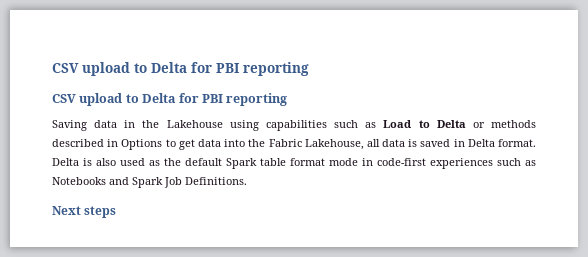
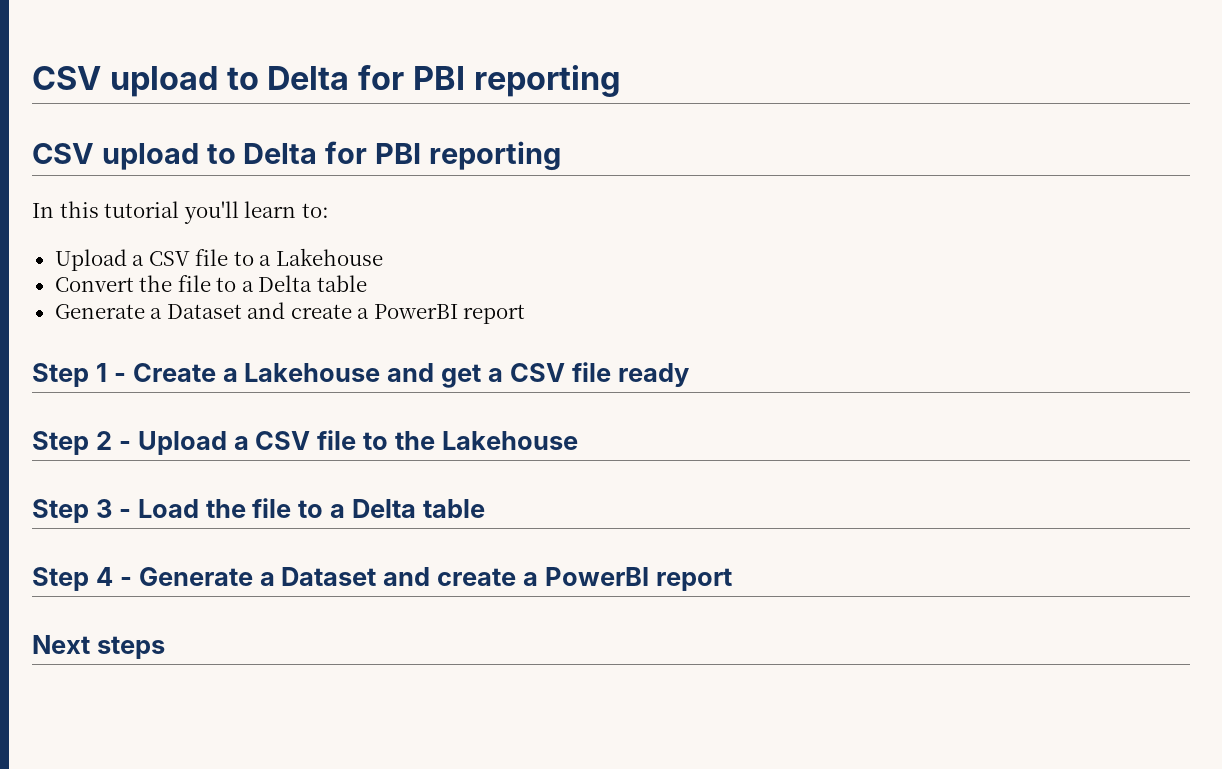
[52,120,536,131] [52,139,536,150] [52,158,536,169] [52,177,247,188] Saving data in the Lakehouse using capabilities such as Load to Delta or methods described in Options to get data into the Fabric Lakehouse, all data is saved in Delta format. Delta is also used as the default Spark table format mode in code-first experiences such as Notebooks and Spark Job Definitions. -> [32,201,329,224] [54,248,383,271] [54,275,367,292] [54,302,526,324] [32,362,689,388] [32,430,578,455] [32,498,485,523] [32,567,732,591] In this tutorial you'll learn to: // Upload a CSV file to a Lakehouse // Convert the file to a Delta table // Generate a Dataset and create a PowerBI report // Step 1 - Create a Lakehouse and get a CSV file ready // Step 2 - Upload a CSV file to the Lakehouse // Step 3 - Load the file to a Delta table // Step 4 - Generate a Dataset and create a PowerBI report

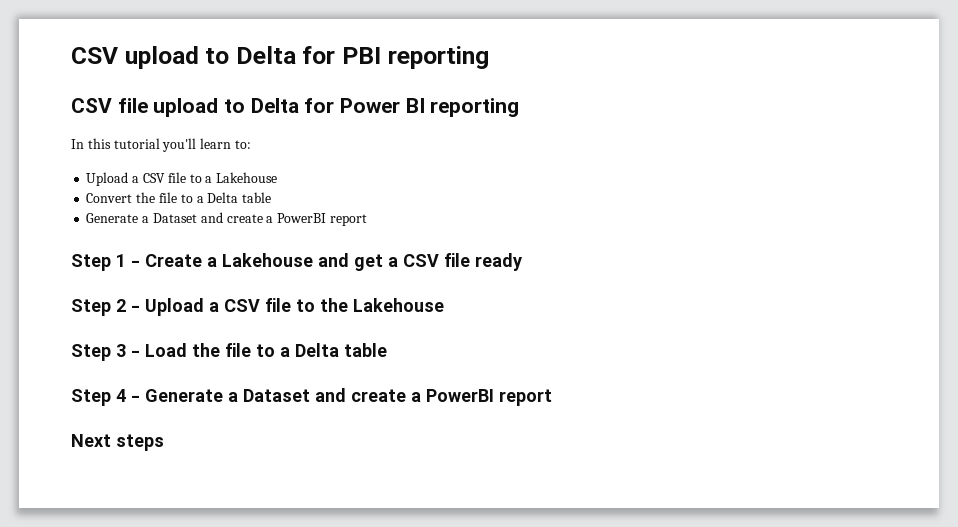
[101,141,422,170] upload to Delta for PBI -> [117,98,425,117] file upload to Delta for Power BI

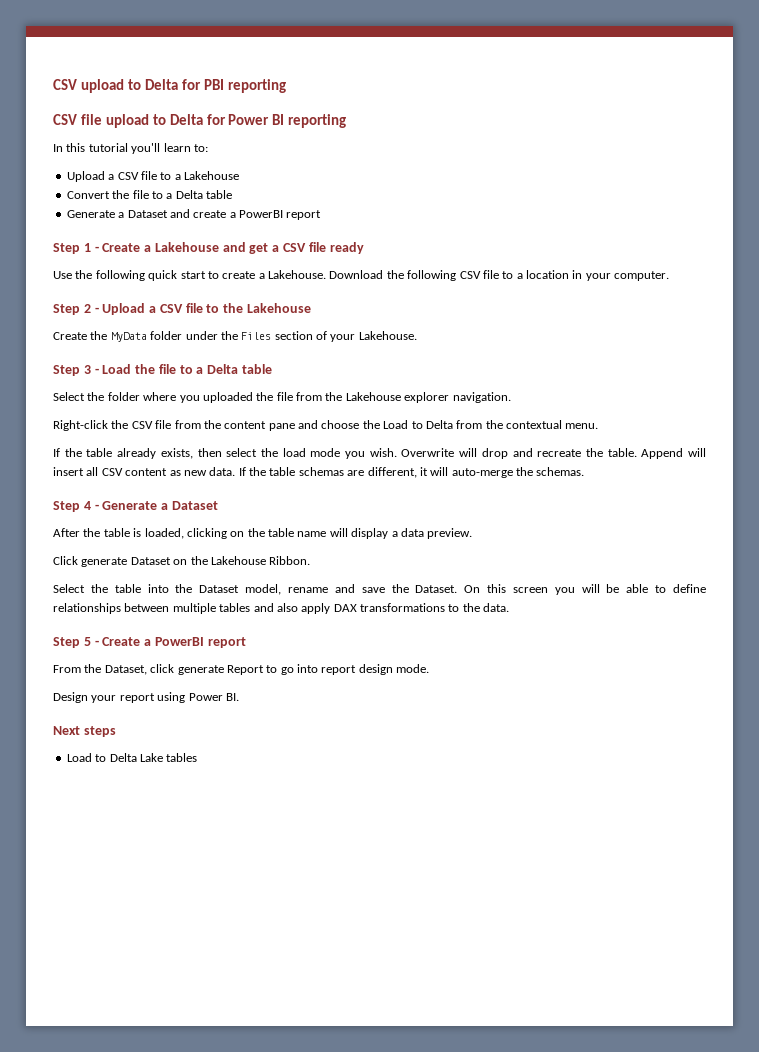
(522, 262) none -> [53,270,670,281] // Use the following quick start to create a Lakehouse. Download the following CSV file to a location in your computer.
(444, 305) none -> [53,331,417,342] // Create the MyData folder under the Files section of your Lakehouse.
(387, 350) none -> [53,392,511,403] [53,420,599,431] [53,448,706,459] [53,467,585,478] // Select the folder where you uploaded the file from the Lakehouse explorer navigation. // Right-click the CSV file from the content pane and choose the Load to Delta from the contextual menu. // If the table already exists, then select the load mode you wish. Overwrite will drop and recreate the table. Append will insert all CSV content as new data. If the table schemas are different, it will auto-merge the schemas.
[315,388,552,406] [71,434,164,451] and create a PowerBI report // Next steps -> [53,528,473,539] [53,556,311,567] [53,584,707,595] [53,603,510,614] [53,637,246,648] [53,664,430,675] [53,692,239,703] [53,726,116,737] [66,753,198,762] // After the table is loaded, clicking on the table name will display a data preview. // Click generate Dataset on the Lakehouse Ribbon. // Select the table into the Dataset model, rename and save the Dataset. On this screen you will be able to define relationships between multiple tables and also apply DAX transformations to the data. // Step 5 - Create a PowerBI report // From the Dataset, click generate Report to go into report design mode. // Design your report using Power BI. // Next steps // Load to Delta Lake tables

